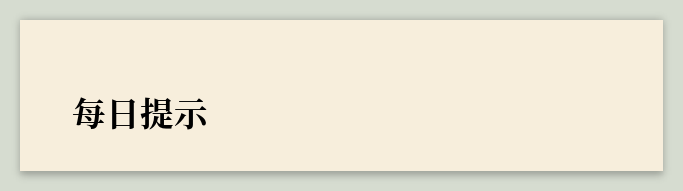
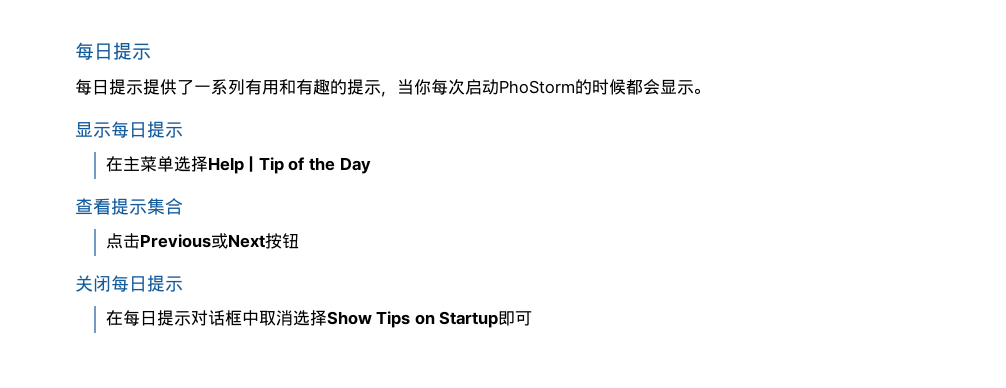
[72,97,210,130] 每日提示 -> [75,42,151,60] [75,79,710,97] [75,121,183,138] [105,156,371,174] [75,198,183,215] [105,233,299,249] [75,275,183,292] [105,310,533,328] 每日提示 // 每日提示提供了一系列有用和有趣的提示，当你每次启动PhoStorm的时候都会显示。 // 显示每日提示 // 在主菜单选择Help | Tip of the Day // 查看提示集合 // 点击Previous或Next按钮 // 关闭每日提示 // 在每日提示对话框中取消选择Show Tips on Startup即可

